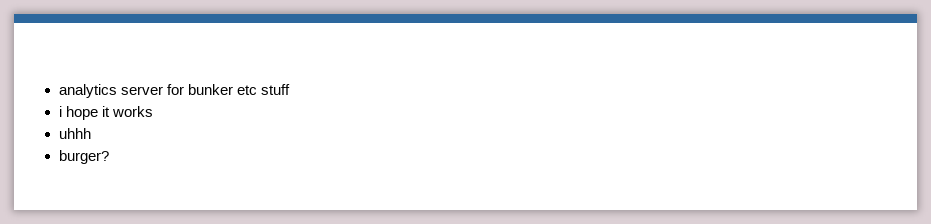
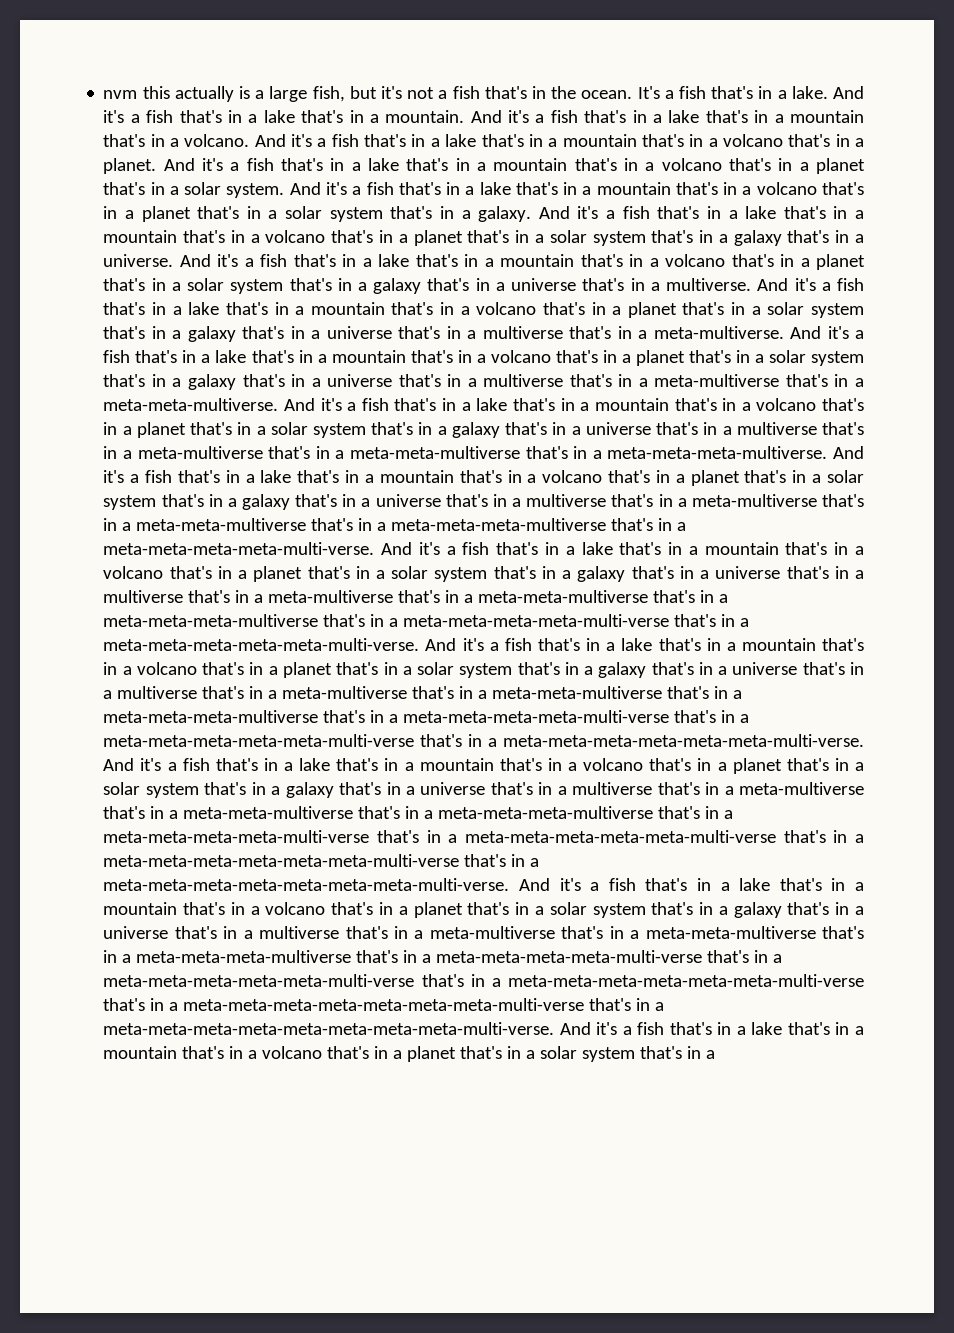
[58,84,290,98] [58,106,153,120] [58,128,91,139] [58,150,109,164] analytics server for bunker etc stuff // i hope it works // uhhh // burger? -> [103,86,864,102] [103,110,864,123] [103,134,865,147] [103,158,865,174] [103,182,864,198] [103,206,865,222] [103,230,865,246] [103,254,865,270] [103,278,864,294] [103,302,865,318] [103,326,865,342] [103,350,865,366] [103,374,865,390] [103,398,864,411] [103,422,864,438] [103,446,865,459] [103,470,865,486] [103,494,865,510] [103,518,687,531] [103,542,864,555] [103,566,864,582] [103,590,729,603] [103,614,750,627] [103,638,864,651] [103,662,864,678] [103,686,743,699] [103,710,750,723] [103,734,864,747] [103,758,865,774] [103,782,864,798] [103,806,734,819] [103,830,864,843] [103,854,540,867] [103,878,865,891] [103,902,865,918] [103,926,864,939] [103,950,783,963] [103,974,864,987] [103,998,665,1011] [103,1022,864,1035] [103,1046,716,1062] nvm this actually is a large fish, but it's not a fish that's in the ocean. It's a fish that's in a lake. And it's a fish that's in a lake that's in a mountain. And it's a fish that's in a lake that's in a mountain that's in a volcano. And it's a fish that's in a lake that's in a mountain that's in a volcano that's in a planet. And it's a fish that's in a lake that's in a mountain that's in a volcano that's in a planet that's in a solar system. And it's a fish that's in a lake that's in a mountain that's in a volcano that's in a planet that's in a solar system that's in a galaxy. And it's a fish that's in a lake that's in a mountain that's in a volcano that's in a planet that's in a solar system that's in a galaxy that's in a universe. And it's a fish that's in a lake that's in a mountain that's in a volcano that's in a planet that's in a solar system that's in a galaxy that's in a universe that's in a multiverse. And it's a fish that's in a lake that's in a mountain that's in a volcano that's in a planet that's in a solar system that's in a galaxy that's in a universe that's in a multiverse that's in a meta-multiverse. And it's a fish that's in a lake that's in a mountain that's in a volcano that's in a planet that's in a solar system that's in a galaxy that's in a universe that's in a multiverse that's in a meta-multiverse that's in a meta-meta-multiverse. And it's a fish that's in a lake that's in a mountain that's in a volcano that's in a planet that's in a solar system that's in a galaxy that's in a universe that's in a multiverse that's in a meta-multiverse that's in a meta-meta-multiverse that's in a meta-meta-meta-multiverse. And it's a fish that's in a lake that's in a mountain that's in a volcano that's in a planet that's in a solar system that's in a galaxy that's in a universe that's in a multiverse that's in a meta-multiverse that's in a meta-meta-multiverse that's in a meta-meta-meta-multiverse that's in a meta-meta-meta-meta-multi-verse. And it's a fish that's in a lake that's in a mountain that's in a volcano that's in a planet that's in a solar system that's in a galaxy that's in a universe that's in a multiverse that's in a meta-multiverse that's in a meta-meta-multiverse that's in a meta-meta-meta-multiverse that's in a meta-meta-meta-meta-multi-verse that's in a meta-meta-meta-meta-meta-multi-verse. And it's a fish that's in a lake that's in a mountain that's in a volcano that's in a planet that's in a solar system that's in a galaxy that's in a universe that's in a multiverse that's in a meta-multiverse that's in a meta-meta-multiverse that's in a meta-meta-meta-multiverse that's in a meta-meta-meta-meta-multi-verse that's in a meta-meta-meta-meta-meta-multi-verse that's in a meta-meta-meta-meta-meta-meta-multi-verse. And it's a fish that's in a lake that's in a mountain that's in a volcano that's in a planet that's in a solar system that's in a galaxy that's in a universe that's in a multiverse that's in a meta-multiverse that's in a meta-meta-multiverse that's in a meta-meta-meta-multiverse that's in a meta-meta-meta-meta-multi-verse that's in a meta-meta-meta-meta-meta-multi-verse that's in a meta-meta-meta-meta-meta-meta-multi-verse that's in a meta-meta-meta-meta-meta-meta-meta-multi-verse. And it's a fish that's in a lake that's in a mountain that's in a volcano that's in a planet that's in a solar system that's in a galaxy that's in a universe that's in a multiverse that's in a meta-multiverse that's in a meta-meta-multiverse that's in a meta-meta-meta-multiverse that's in a meta-meta-meta-meta-multi-verse that's in a meta-meta-meta-meta-meta-multi-verse that's in a meta-meta-meta-meta-meta-meta-multi-verse that's in a meta-meta-meta-meta-meta-meta-meta-multi-verse that's in a meta-meta-meta-meta-meta-meta-meta-meta-multi-verse. And it's a fish that's in a lake that's in a mountain that's in a volcano that's in a planet that's in a solar system that's in a

